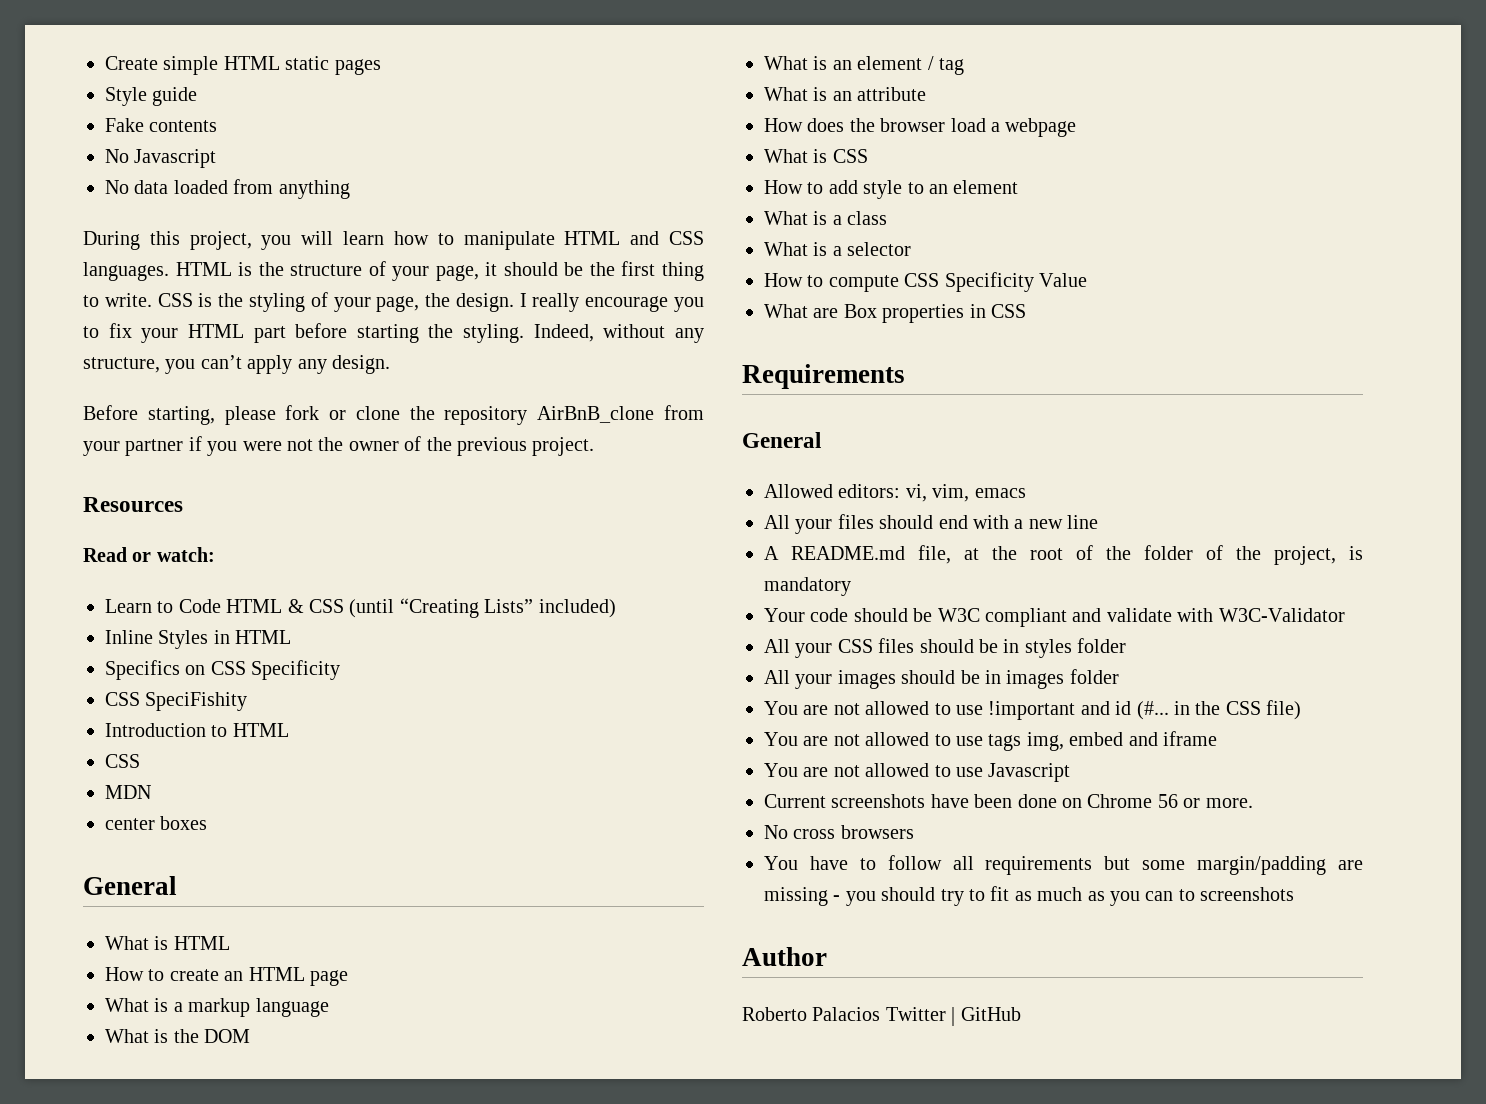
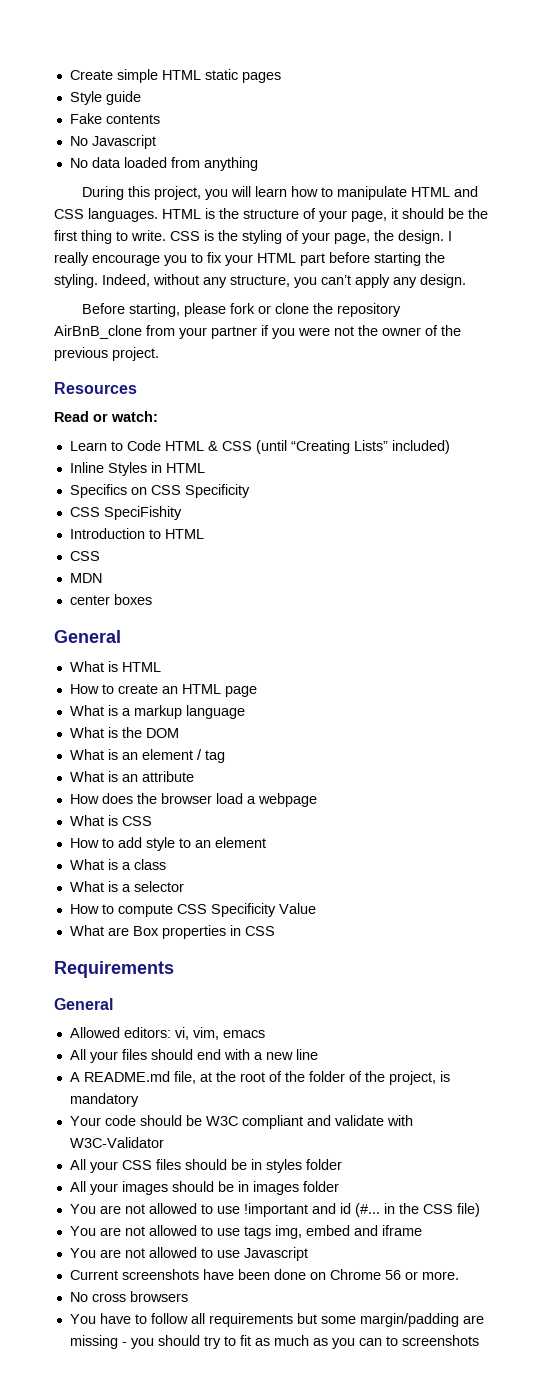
[742,947,827,966] [742,1007,1021,1026] // Author // Roberto Palacios Twitter | GitHub -> (479, 1340) none

